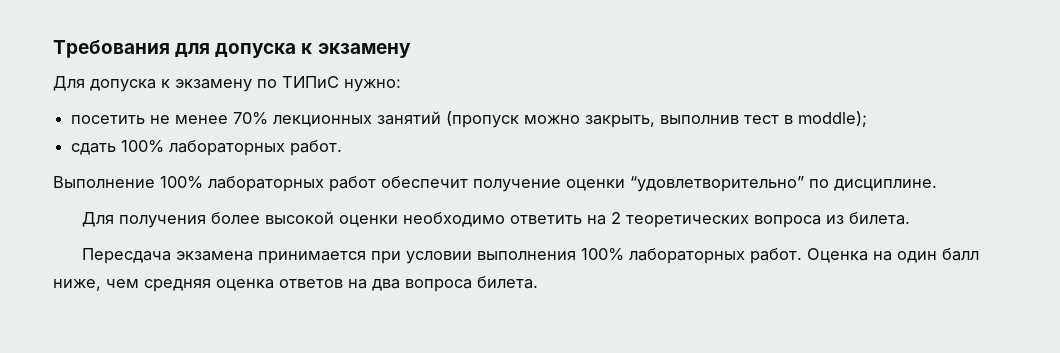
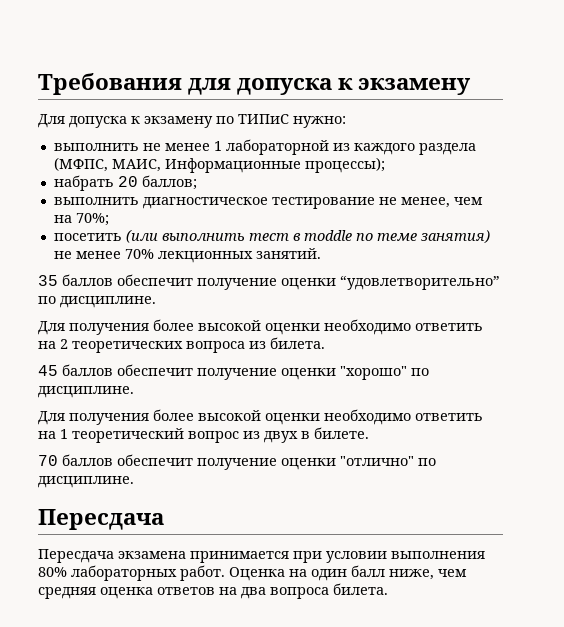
[71,111,868,128] [71,140,343,156] [53,176,376,192] посетить не менее 70% лекционных занятий (пропуск можно закрыть, выполнив тест в moddle); // сдать 100% лабораторных работ. // Выполнение 100% лабораторных работ -> [53,139,476,155] [53,157,385,173] [53,175,197,191] [53,197,483,209] [53,213,109,226] [53,229,490,243] [53,248,321,263] [38,274,113,286] выполнить не менее 1 лабораторной из каждого раздела (МФПС, МАИС, Информационные процессы); // набрать 20 баллов; // выполнить диагностическое тестирование не менее, чем на 70%; // посетить (или выполнить тест в moddle по теме занятия) не менее 70% лекционных занятий. // 35 баллов
(910, 218) none -> [38,364,429,380] [38,386,134,398] [38,409,483,425] [38,427,369,443] [38,454,436,470] [38,476,134,488] [38,509,164,530] // 45 баллов обеспечит получение оценки "хорошо" по дисциплине. // Для получения более высокой оценки необходимо ответить на 1 теоретический вопрос из двух в билете. // 70 баллов обеспечит получение оценки "отлично" по дисциплине. // Пересдача
[580,248,624,261] 100% -> [38,567,67,577] 80%

